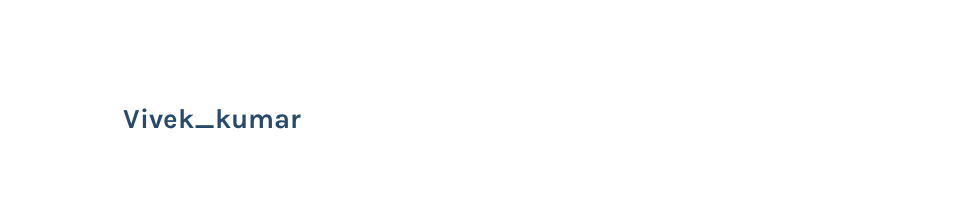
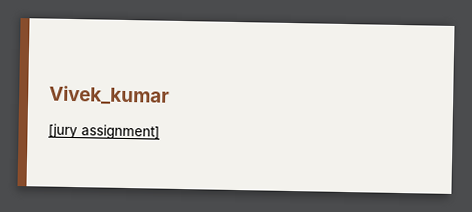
(301, 118) none -> [48,123,160,140] // [jury assignment]

